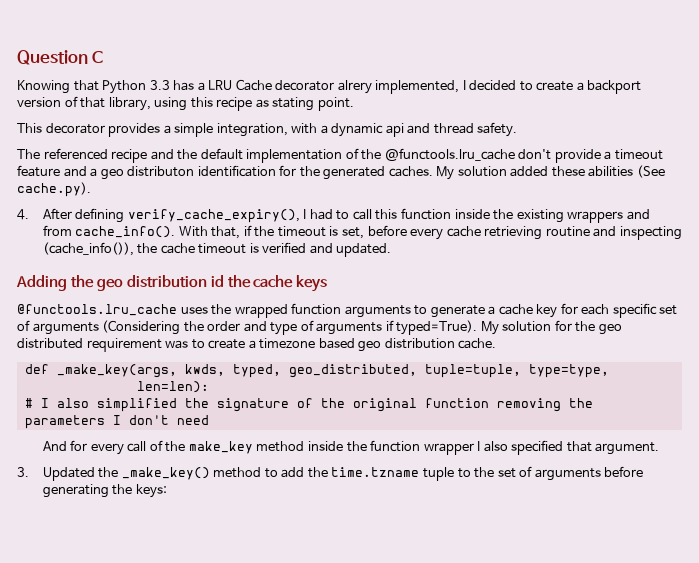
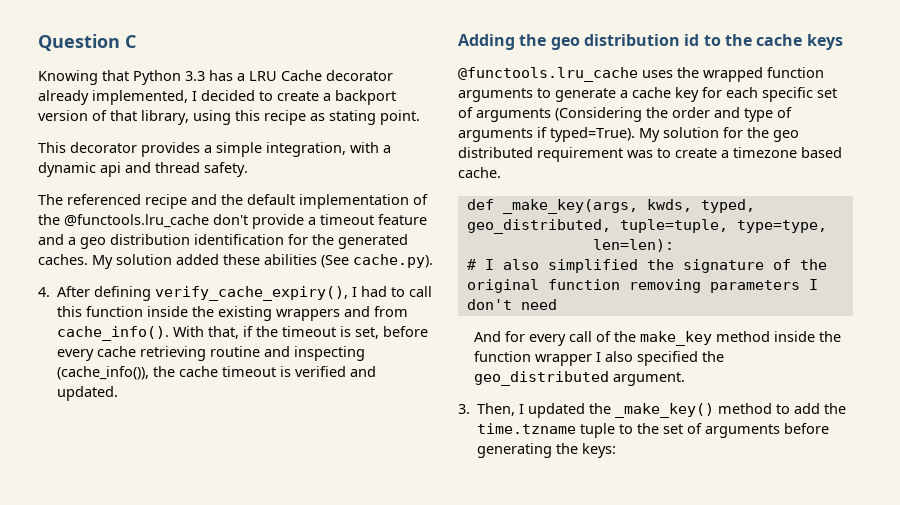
[337,80,372,94] alrery -> [38,90,89,105] already
[127,166,195,177] distributon -> [110,234,190,245] distribution
(224, 281) none -> [703,35,721,46] to
[358,338,455,352] geo distribution -> (842, 152) none
[568,398,593,408] the -> (701, 286) none
[566,441,592,452] that -> [702,351,725,362] [474,371,610,386] the geo_distributed
[42,467,95,481] Updated -> [477,403,586,418] Then, I updated

